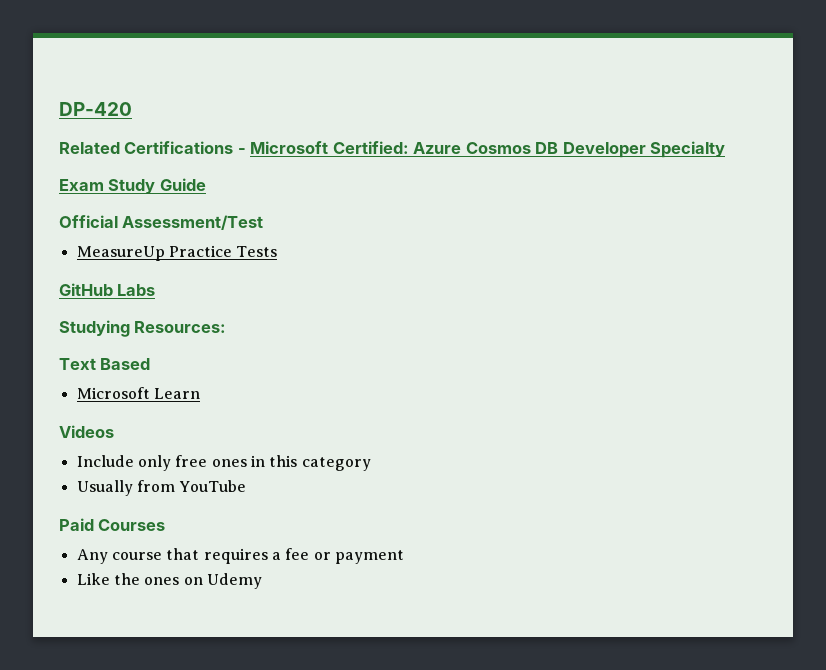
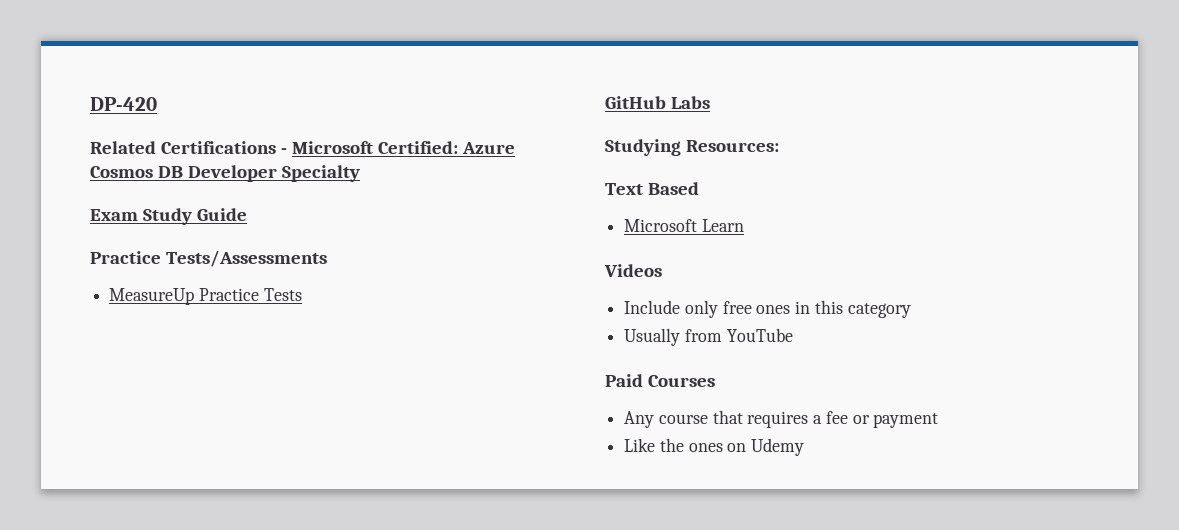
[59,215,264,230] Official Assessment/Test -> [90,250,327,267] Practice Tests/Assessments

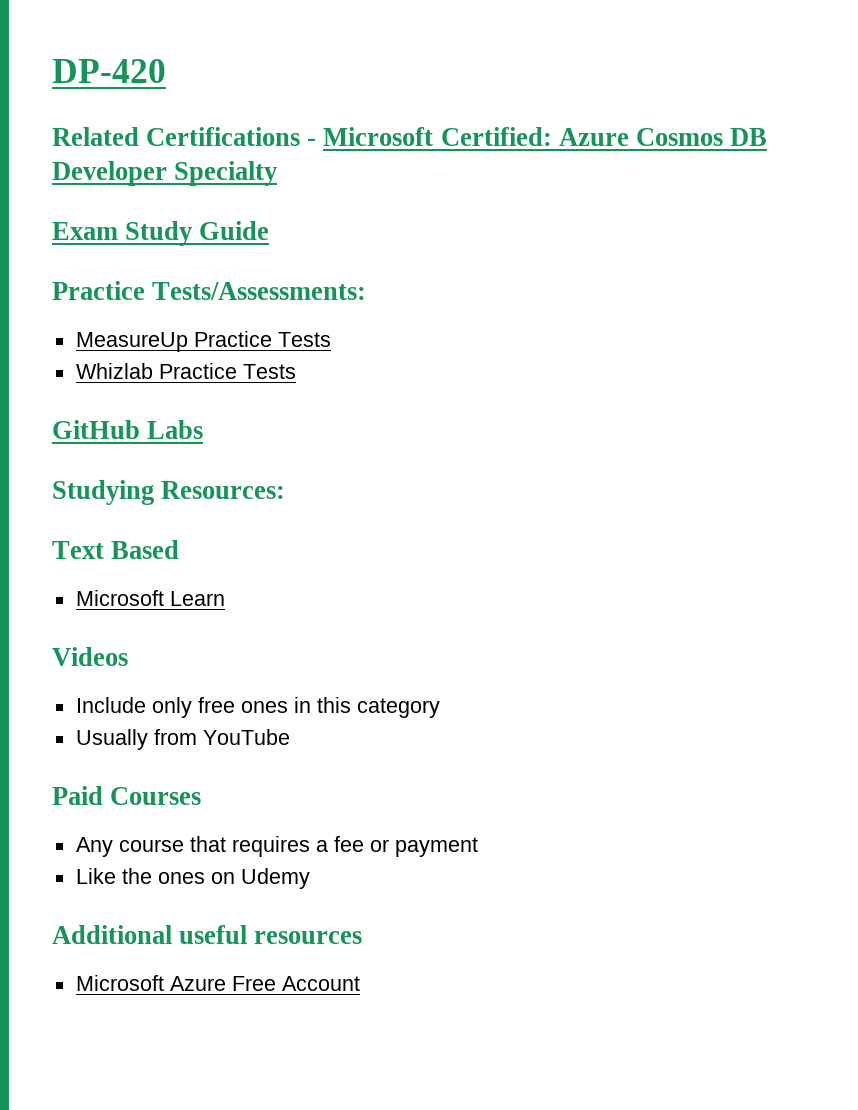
[165,250,327,267] Tests/Assessments -> [152,282,367,300] Tests/Assessments:
(302, 294) none -> [75,363,296,379] // Whizlab Practice Tests
(805, 447) none -> [52,925,363,944] [75,975,360,991] // Additional useful resources // Microsoft Azure Free Account

